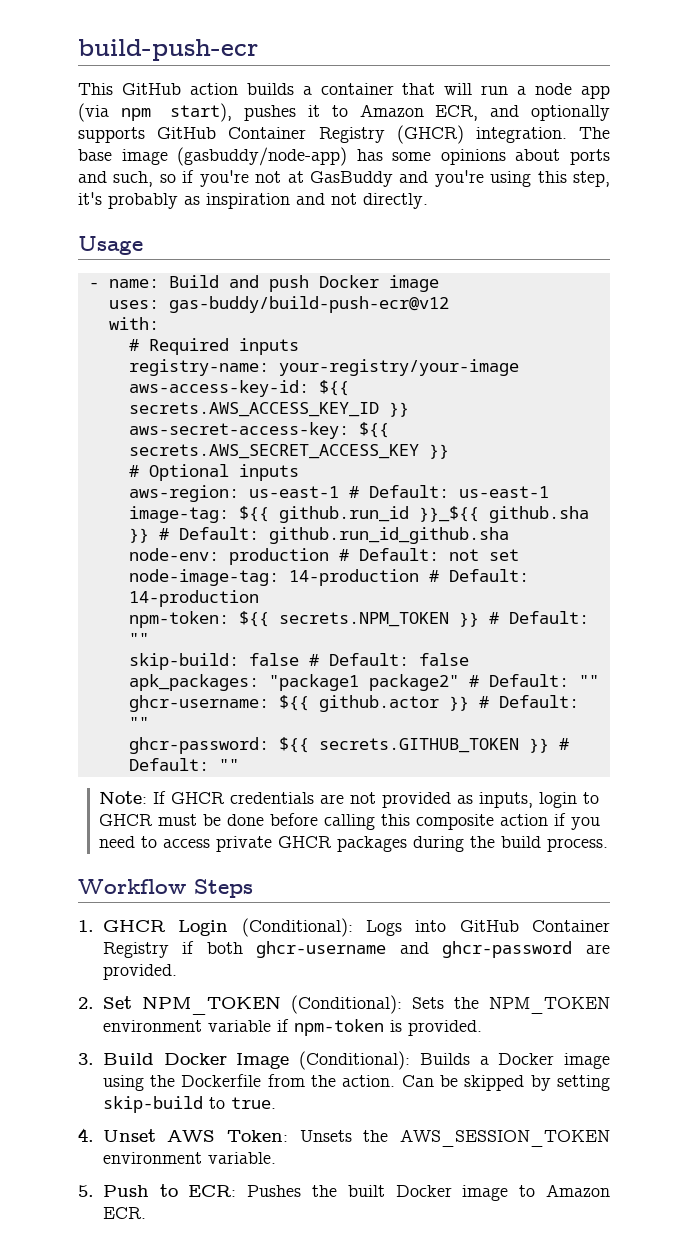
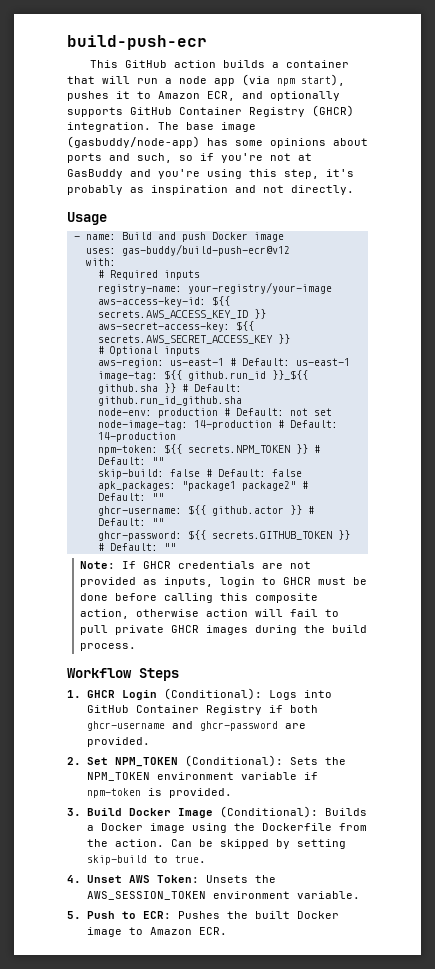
[500,813,601,830] [99,836,211,848] action if you need to access -> [79,609,339,619] [79,625,108,635] action, otherwise action will fail to pull
[337,836,408,852] packages -> [205,625,248,635] images

